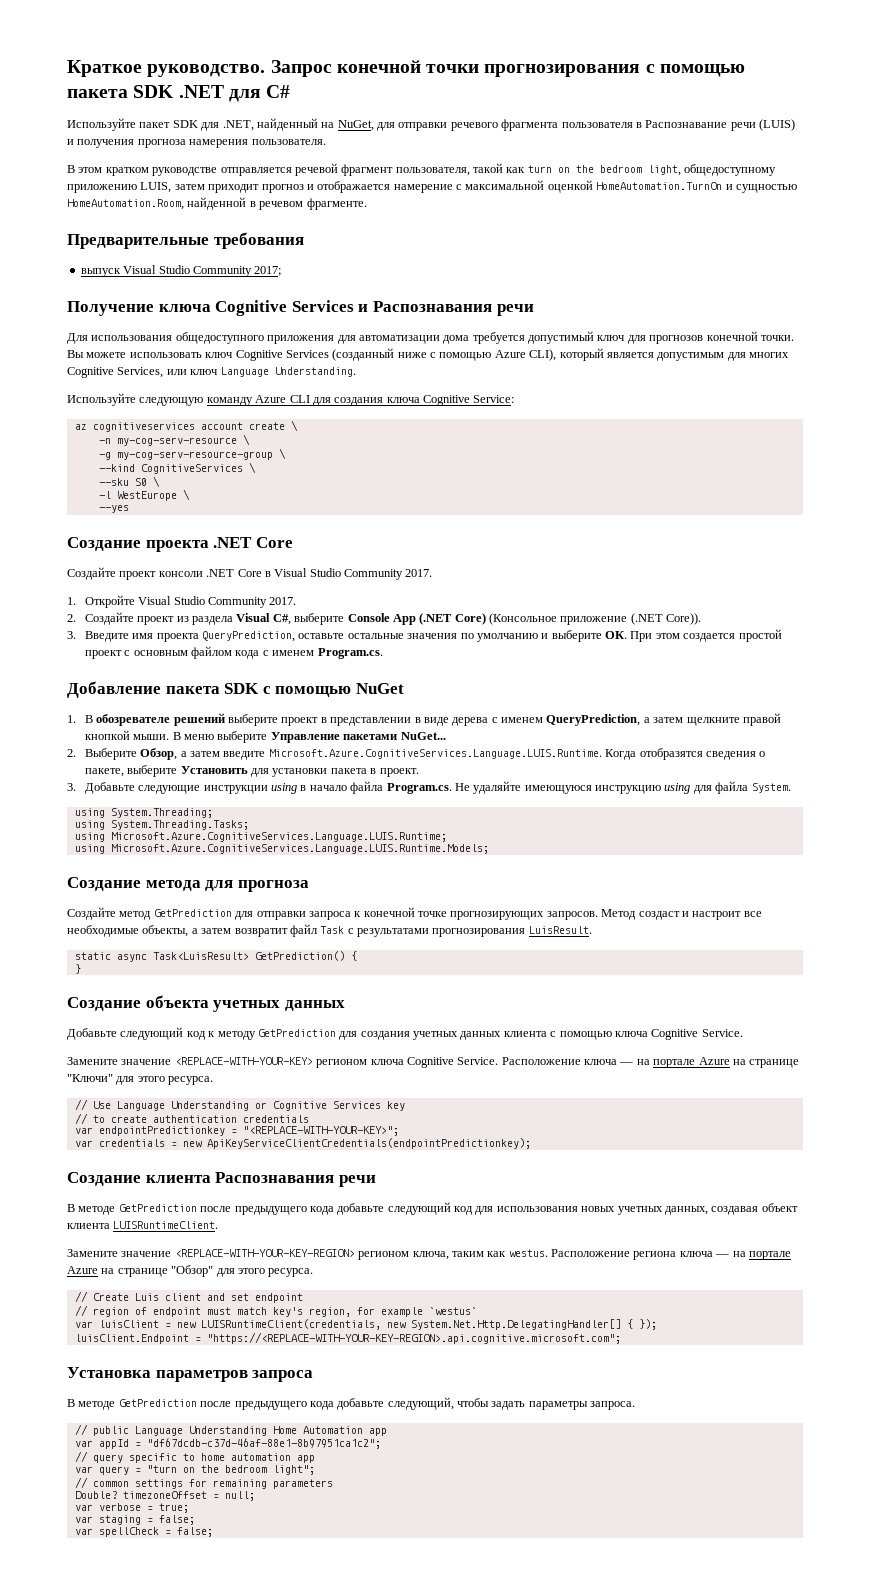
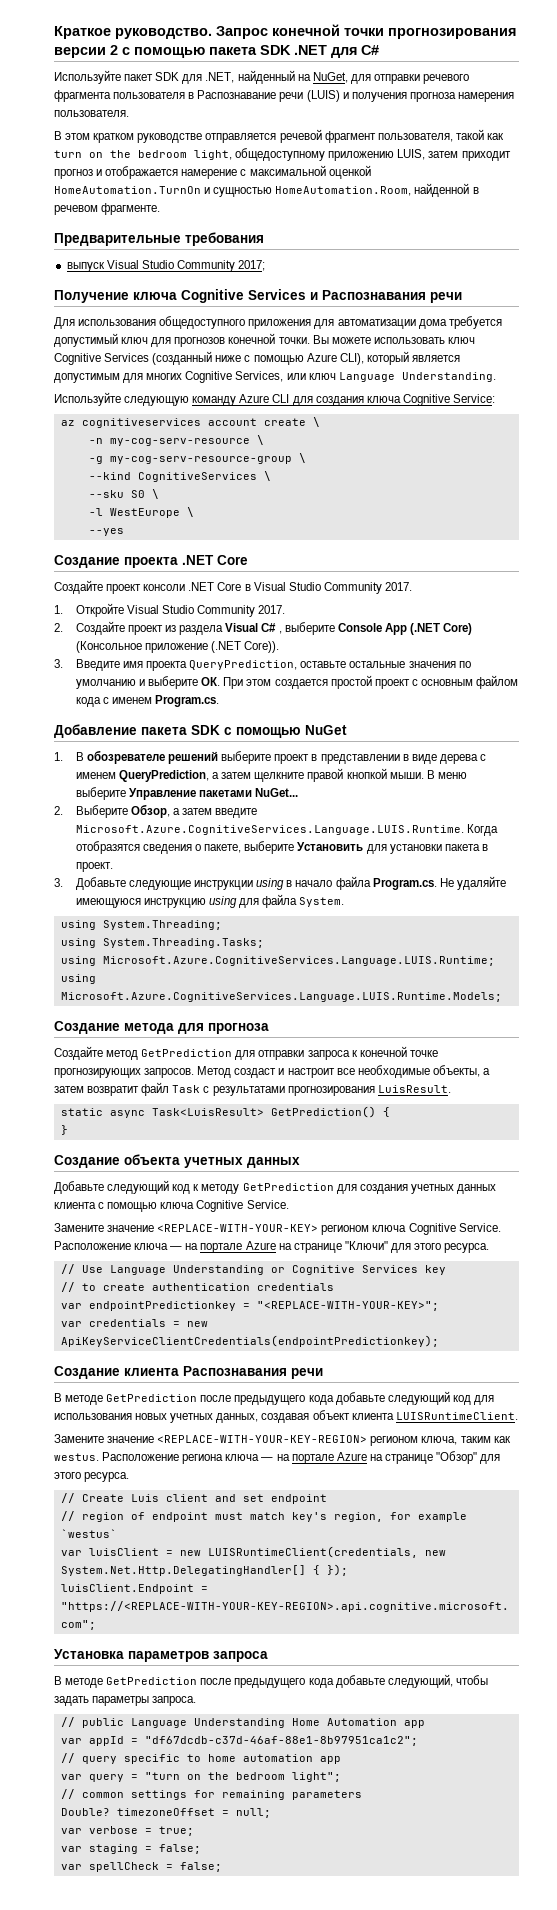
(641, 70) none -> [54,45,118,58] версии 2
[272,614,291,625] C#, -> [261,623,282,634] C# ,

